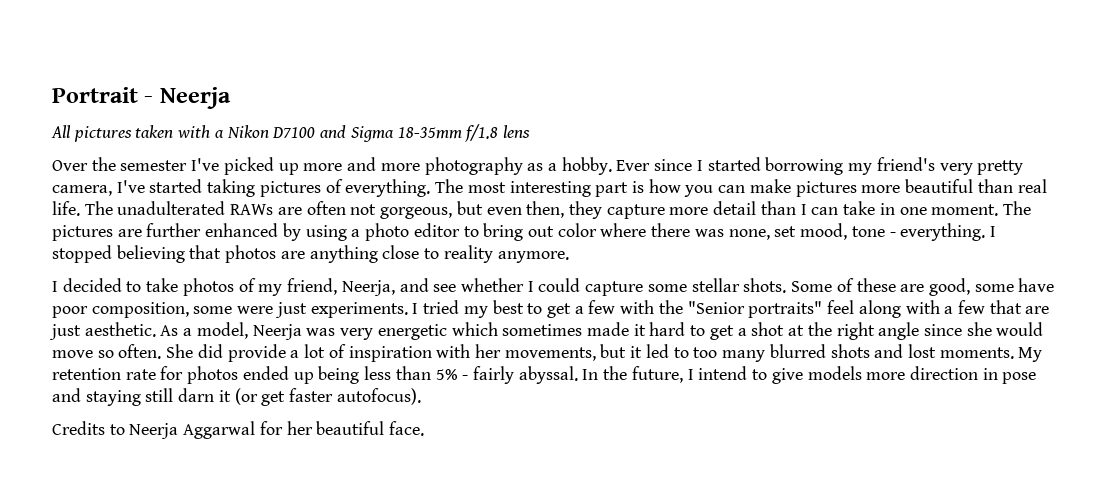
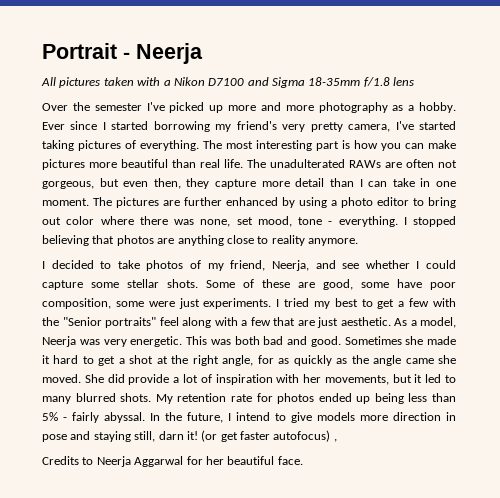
[377,322,583,340] energetic which sometimes -> [130,336,424,347] energetic. This was both bad and good. Sometimes she
[878,322,1044,340] [52,344,162,359] angle since she would move so often. -> [222,355,457,366] [42,374,81,383] angle, for as quickly as the angle came she moved.
[693,347,718,358] too -> (456, 379) none
[830,344,1014,359] shots and lost moments. -> [120,393,152,402] shots.
[145,388,231,402] still darn it -> [134,431,198,442] still, darn it!
[336,388,421,405] autofocus). -> [273,430,337,442] autofocus) ,

